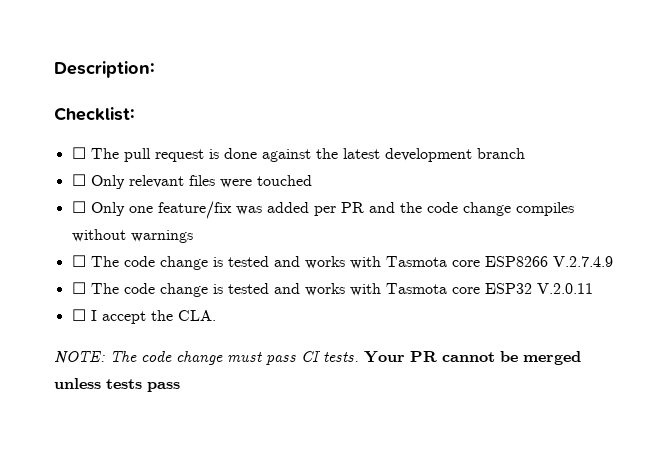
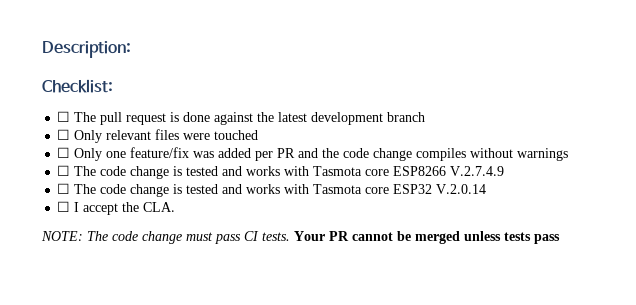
[536,283,593,294] V.2.0.11 -> [436,184,487,194] V.2.0.14

